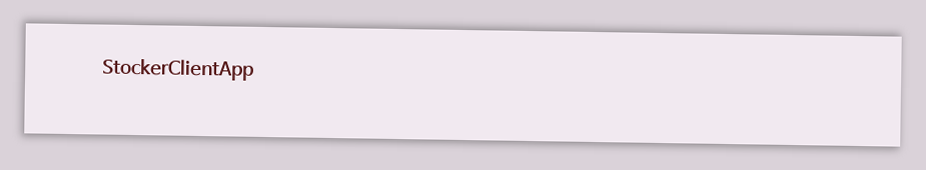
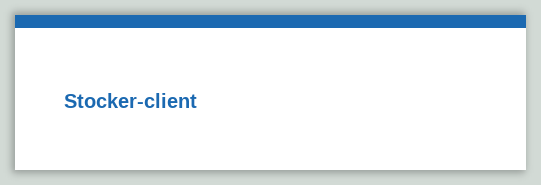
[102,58,254,81] StockerClientApp -> [64,93,197,108] Stocker-client

